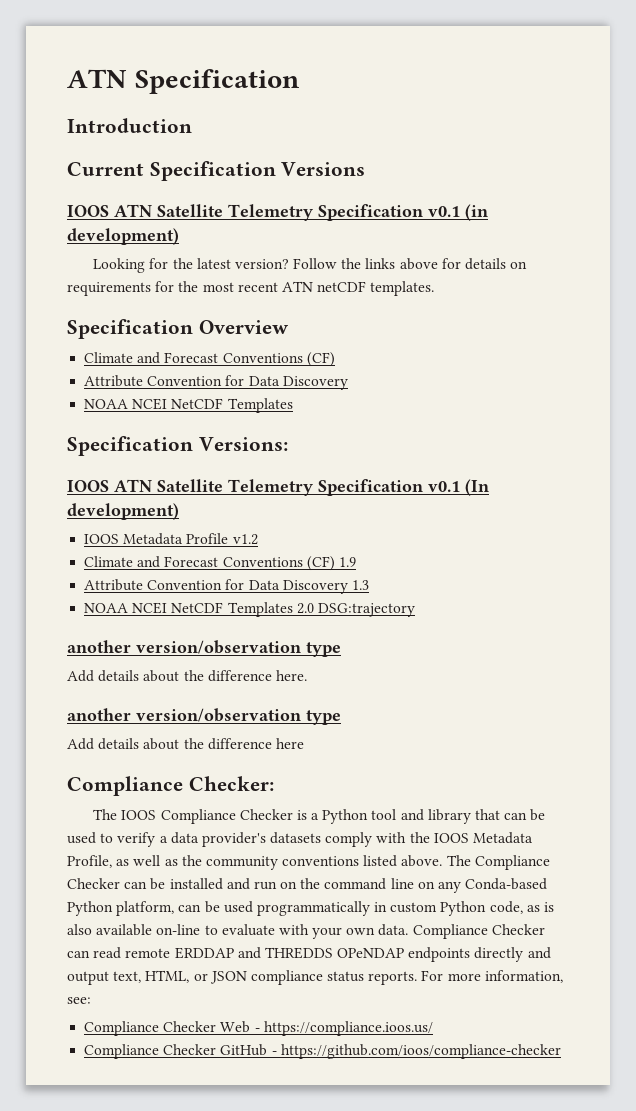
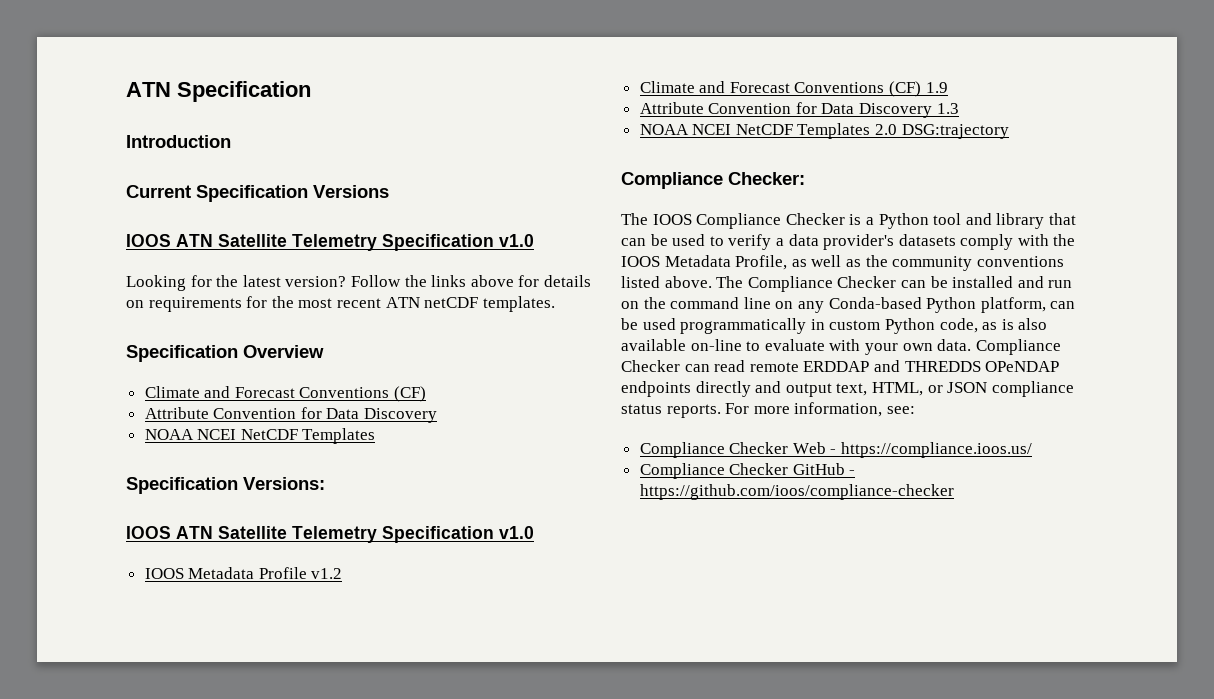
[428,204,488,221] [67,228,179,245] v0.1 (in development) -> [499,234,534,247] v1.0
[428,479,489,496] [67,503,179,520] v0.1 (In development) -> [499,526,534,539] v1.0
[67,640,341,657] [67,670,307,682] [67,708,341,725] [67,738,304,750] // another version/observation type // Add details about the difference here. // another version/observation type // Add details about the difference here -> (1009, 131) none

